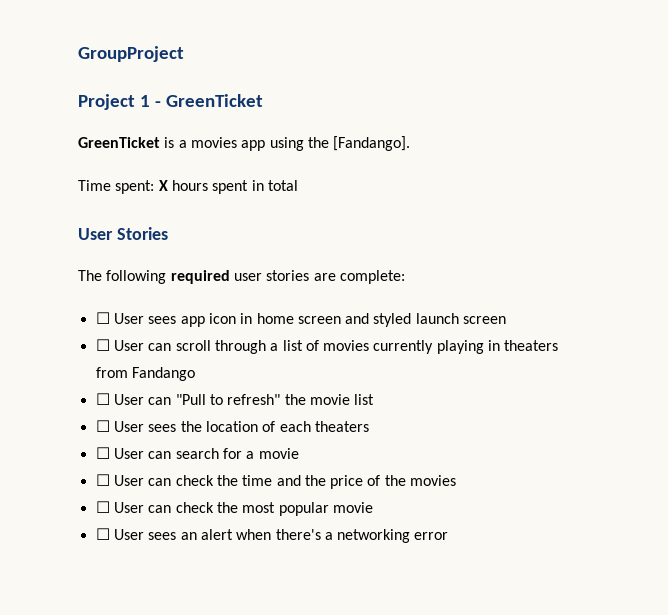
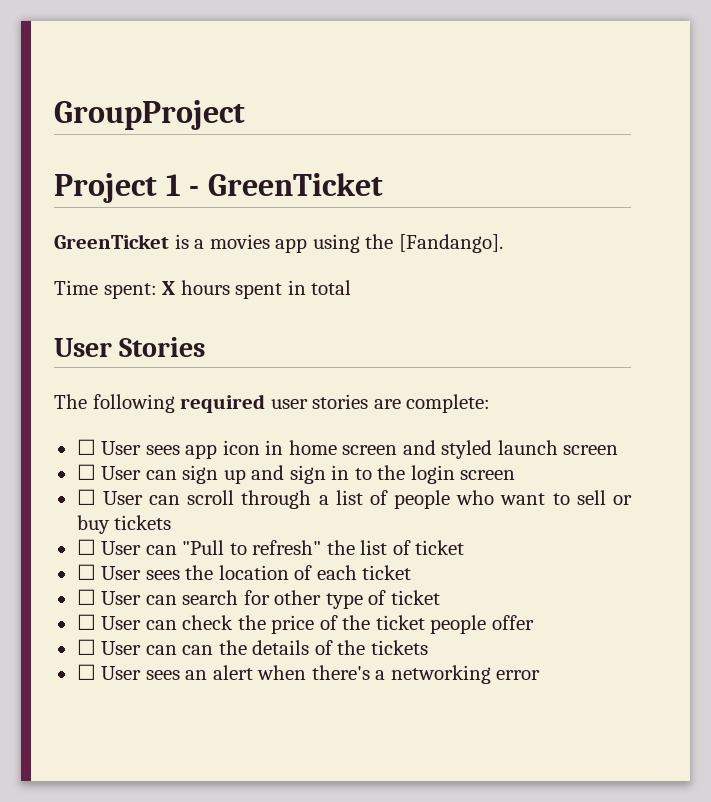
(507, 320) none -> [76,464,516,484] // ☐ User can sign up and sign in to the login screen
[323,340,559,354] [95,367,195,381] movies currently playing in theaters from Fandango -> [394,490,632,509] [76,515,172,534] people who want to sell or buy tickets
[309,394,375,405] movie list -> [360,540,465,555] list of ticket
[314,421,369,432] theaters -> [362,565,412,580] ticket
[246,448,299,459] [95,474,457,489] [95,501,373,516] a movie // ☐ User can check the time and the price of the movies // ☐ User can check the most popular movie -> [274,590,440,609] [76,614,534,634] [76,639,428,655] other type of ticket // ☐ User can check the price of the ticket people offer // ☐ User can can the details of the tickets

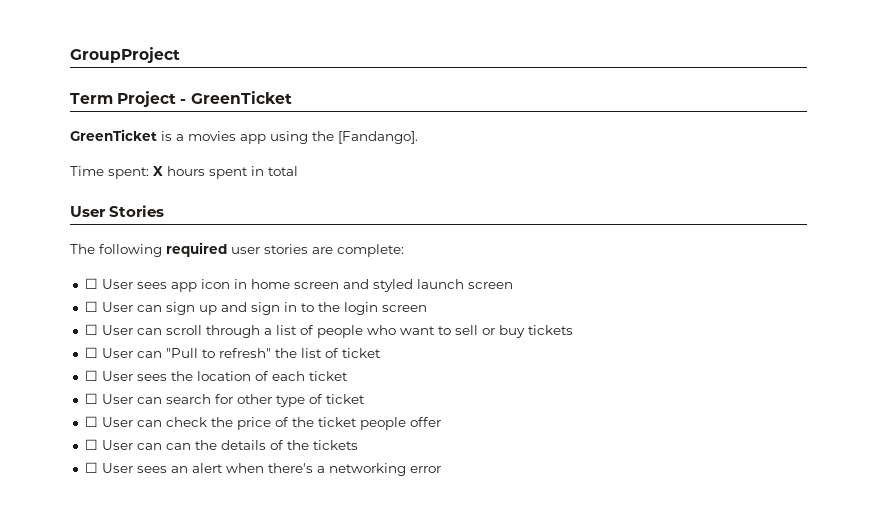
[54,173,181,203] Project 1 -> [70,91,177,107] Term Project

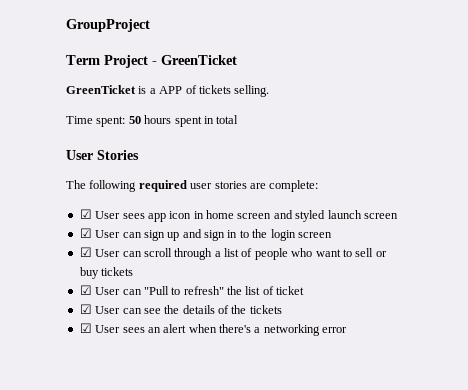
[188,131,418,144] movies app using the [Fandango]. -> [159,85,270,97] APP of tickets selling.
[153,166,163,176] X -> [128,116,141,124] 50
[84,278,98,289] ☐ -> [79,209,92,219] ☑
[84,301,98,312] ☐ -> [79,228,92,238] ☑
[84,324,98,335] ☐ -> [79,247,92,257] ☑
[84,347,98,358] ☐ -> [79,285,92,295] ☑
[84,370,348,381] [84,393,365,407] [84,416,441,430] [84,439,191,450] ☐ User sees the location of each ticket // ☐ User can search for other type of ticket // ☐ User can check the price of the ticket people offer // ☐ User can can -> [79,304,161,314] ☑ User can see
[84,462,98,473] ☐ -> [79,323,92,333] ☑

